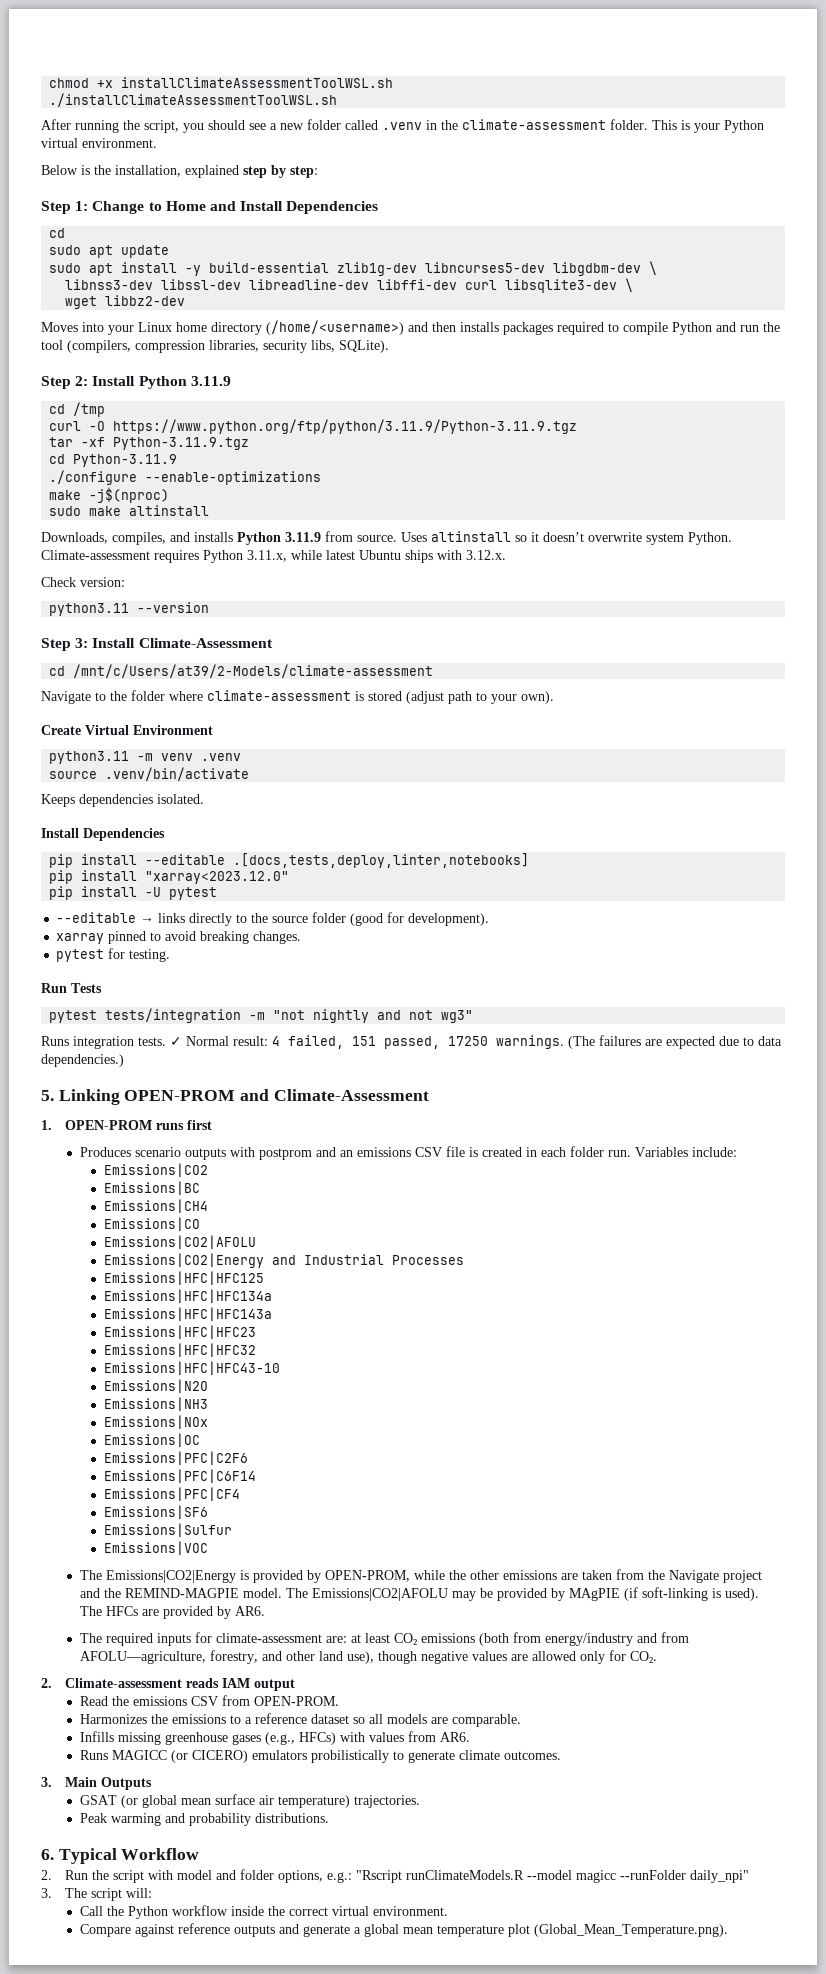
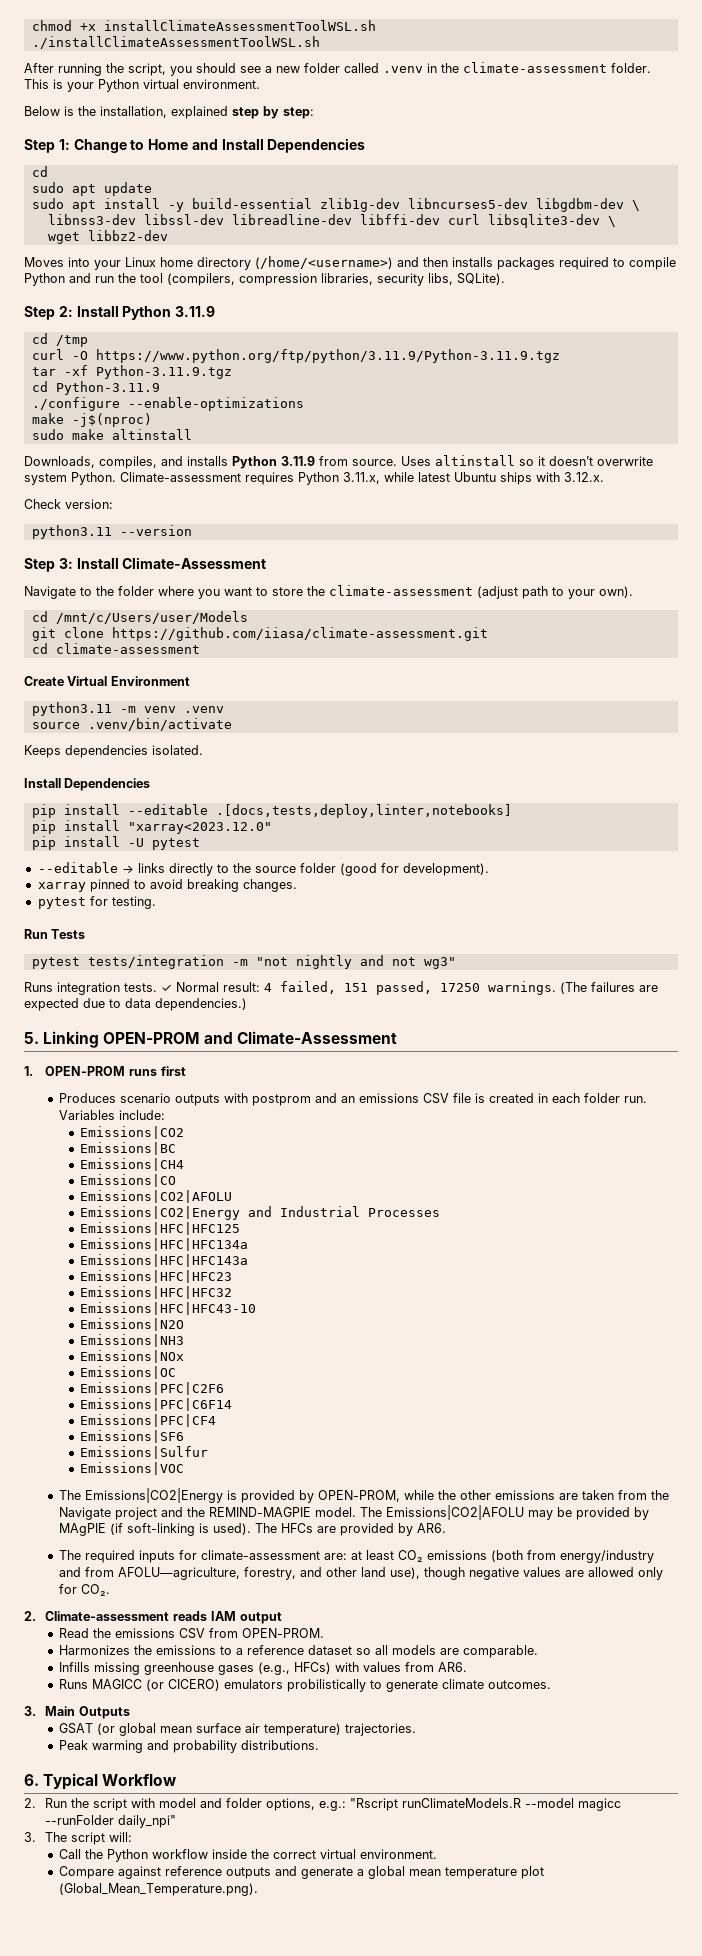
[49,664,434,678] // cd /mnt/c/Users/at39/2-Models/climate-assessment -> (267, 563) none
[207,690,402,701] climate-assessment is stored -> [198,585,473,599] you want to store the climate-assessment
(554, 697) none -> [31,611,248,624] [31,627,488,641] [31,643,200,654] // cd /mnt/c/Users/user/Models // git clone https://github.com/iiasa/climate-assessment.git // cd climate-assessment

